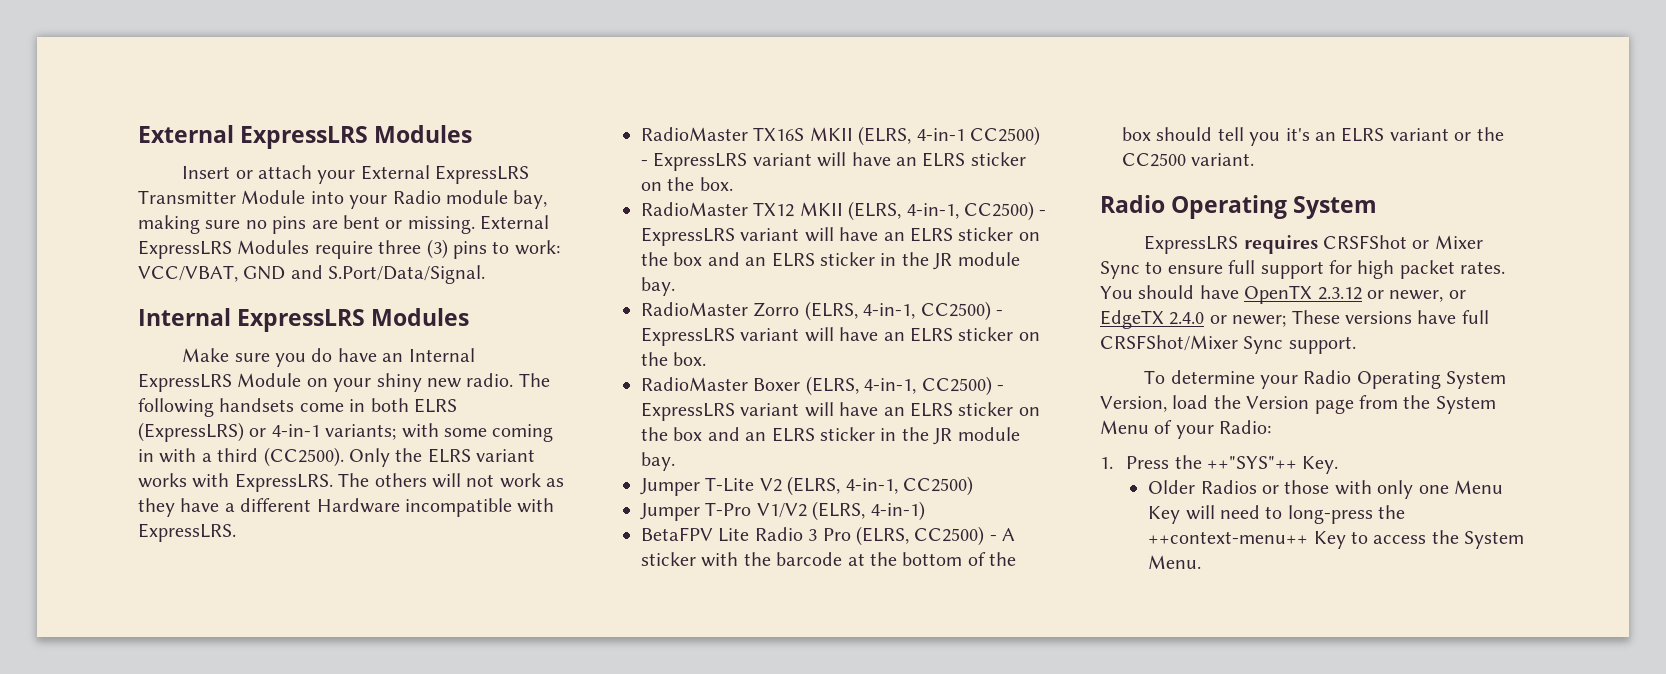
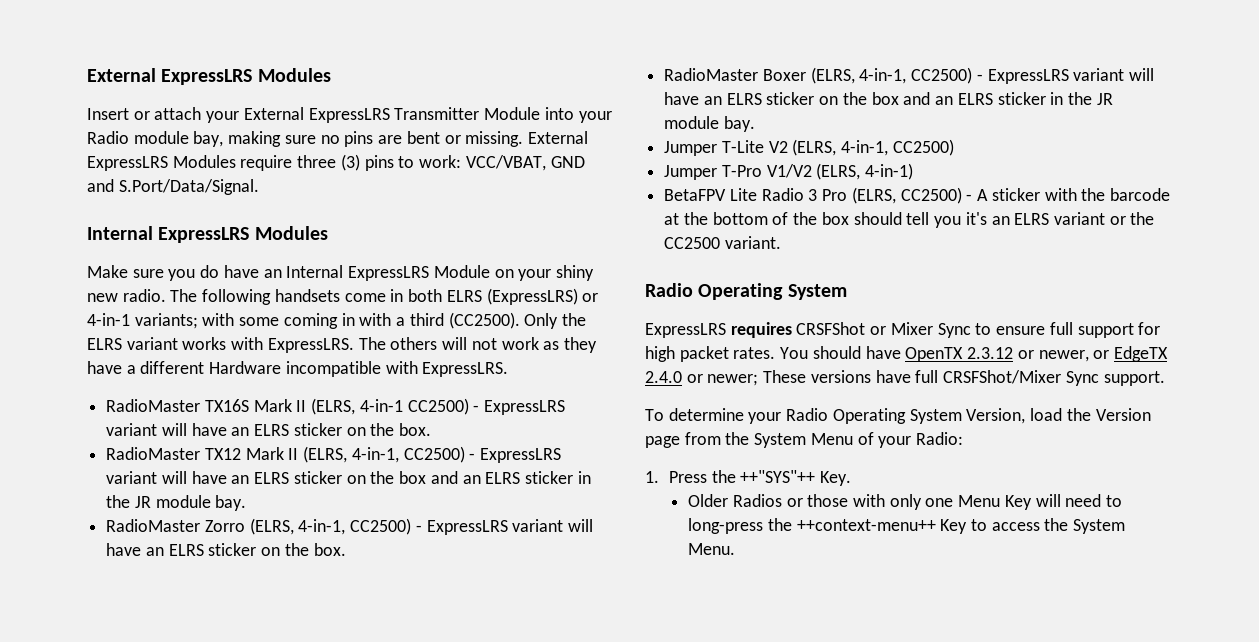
[809,127,853,141] MKII -> [253,399,307,412] Mark II
[799,202,843,216] MKII -> [245,447,299,460] Mark II

